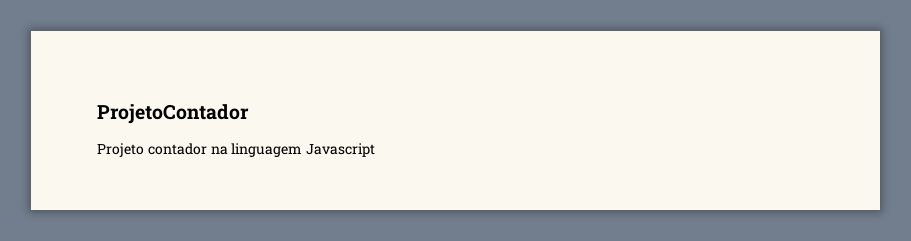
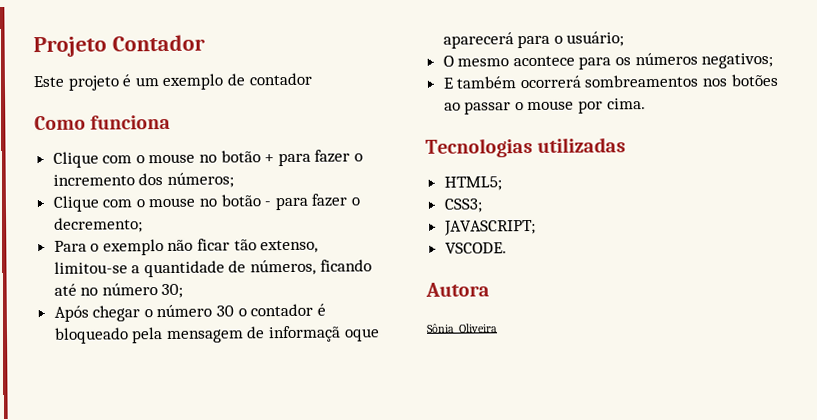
[97,104,249,124] [97,143,376,157] ProjetoContador // Projeto contador na linguagem Javascript -> [33,34,205,58] [33,72,312,91] [34,114,172,131] [52,149,364,168] [52,172,234,188] [52,193,361,212] [53,217,143,233] [53,238,319,256] [53,259,372,278] [53,283,184,299] [53,303,326,322] [53,325,380,344] [442,31,625,49] [442,52,774,70] [442,73,778,89] [443,98,646,115] [425,137,627,158] [443,176,502,191] [443,198,483,213] [443,219,536,236] [444,242,507,254] [425,282,490,297] [426,323,498,333] Projeto Contador // Este projeto é um exemplo de contador // Como funciona // Clique com o mouse no botão + para fazer o incremento dos números; // Clique com o mouse no botão - para fazer o decremento; // Para o exemplo não ficar tão extenso, limitou-se a quantidade de números, ficando até no número 30; // Após chegar o número 30 o contador é bloqueado pela mensagem de informaçã oque aparecerá para o usuário; // O mesmo acontece para os números negativos; // E também ocorrerá sombreamentos nos botões ao passar o mouse por cima. // Tecnologias utilizadas // HTML5; // CSS3; // JAVASCRIPT; // VSCODE. // Autora // Sônia Oliveira

